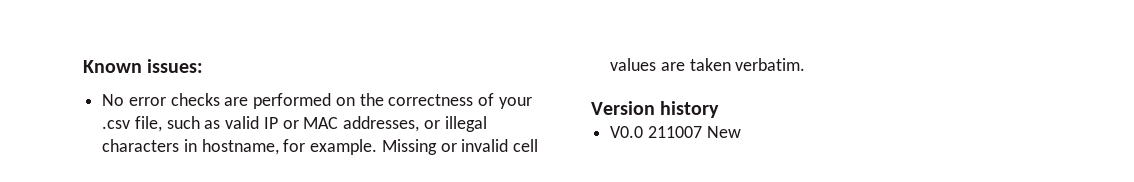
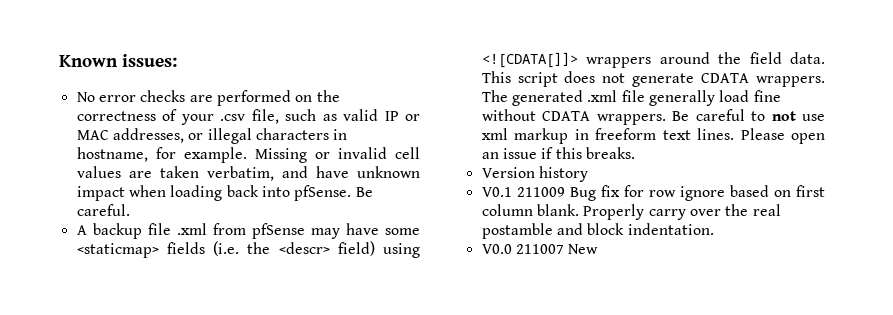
[735,58,806,71] [591,101,720,118] verbatim. // Version history -> [206,166,420,181] [76,185,373,201] [76,204,130,216] [76,223,421,239] [76,241,420,258] [481,52,825,68] [481,71,825,87] [481,90,781,106] [481,109,825,125] [481,128,825,144] [481,147,635,159] [481,166,588,182] [481,185,825,201] [481,204,781,220] [481,223,714,239] verbatim, and have unknown impact when loading back into pfSense. Be careful. // A backup file .xml from pfSense may have some <staticmap> fields (i.e. the <descr> field) using <![CDATA[]]> wrappers around the field data. This script does not generate CDATA wrappers. The generated .xml file generally load fine without CDATA wrappers. Be careful to not use xml markup in freeform text lines. Please open an issue if this breaks. // Version history // V0.1 211009 Bug fix for row ignore based on first column blank. Properly carry over the real postamble and block indentation.

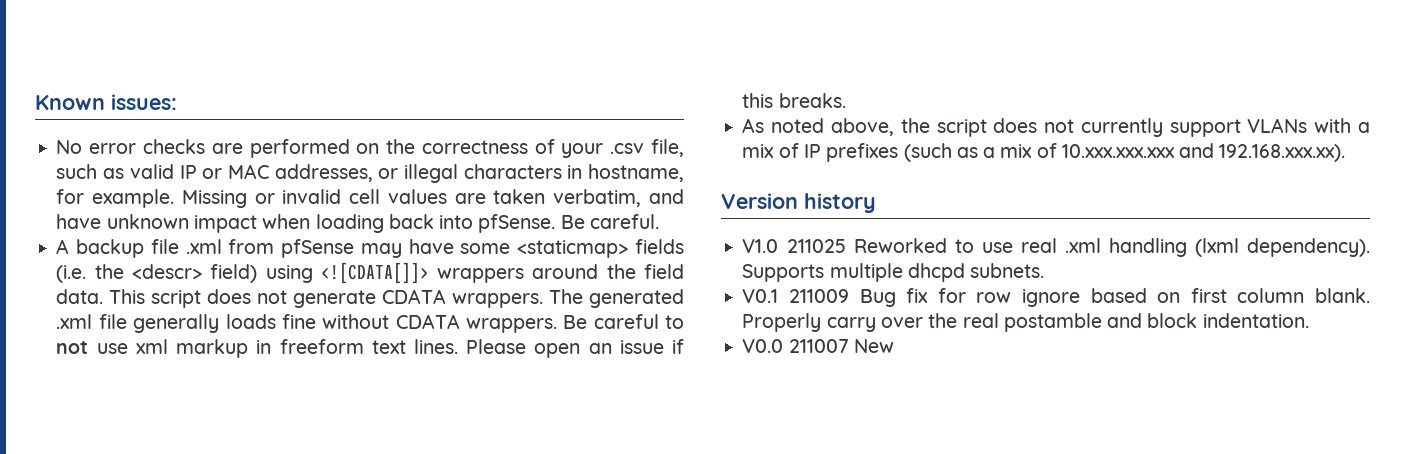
[719,90,750,102] load -> [225,314,276,329] loads
[481,166,588,182] Version history -> [742,118,1370,137] [742,143,1346,162] [721,193,876,213] [742,238,1370,257] [742,263,1045,282] As noted above, the script does not currently support VLANs with a mix of IP prefixes (such as a mix of 10.xxx.xxx.xxx and 192.168.xxx.xx). // Version history // V1.0 211025 Reworked to use real .xml handling (lxml dependency). Supports multiple dhcpd subnets.

